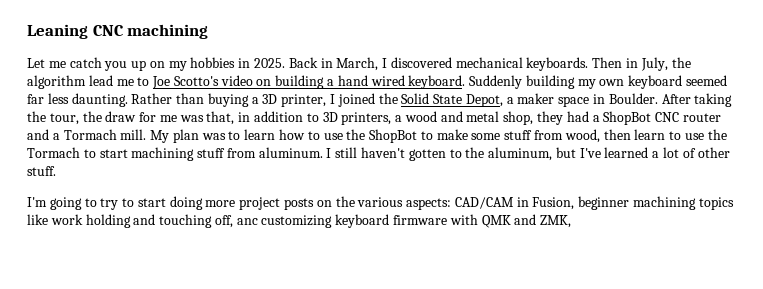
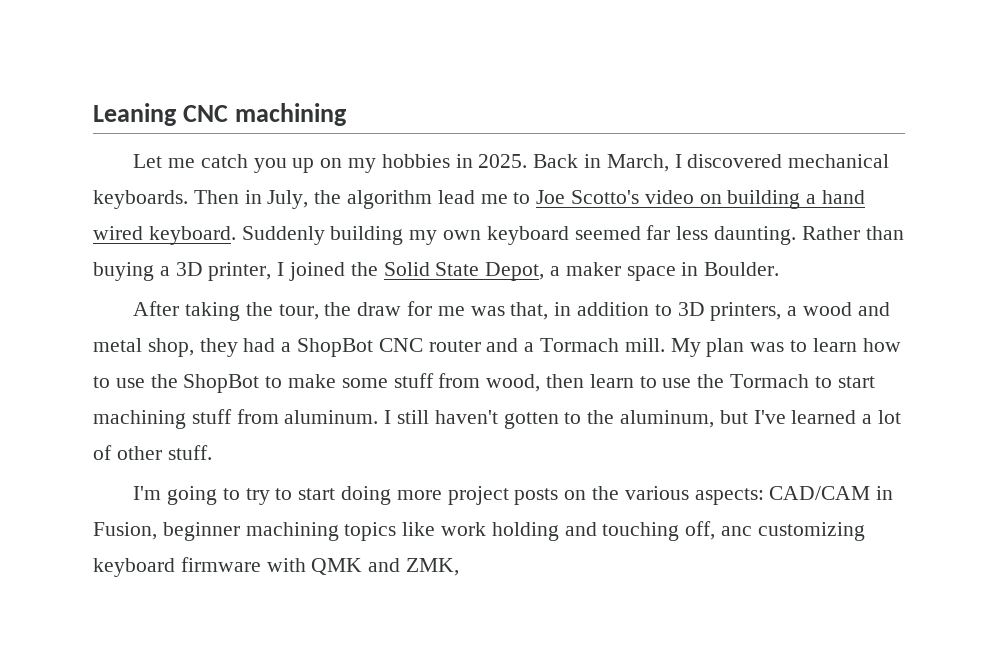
(658, 98) none -> (780, 269) //

